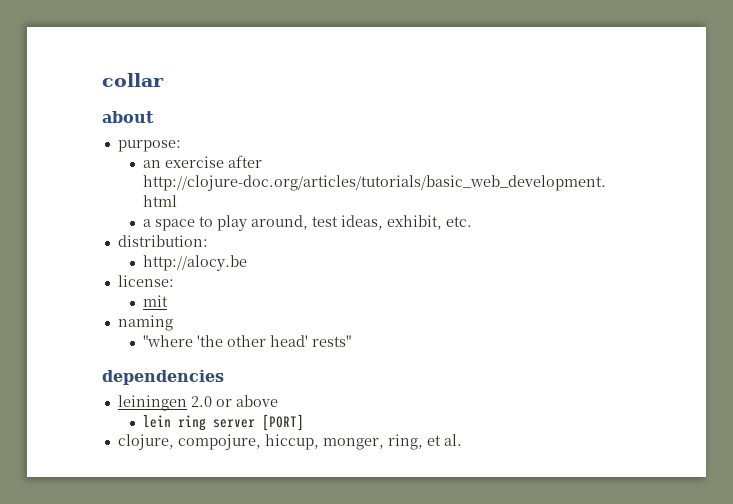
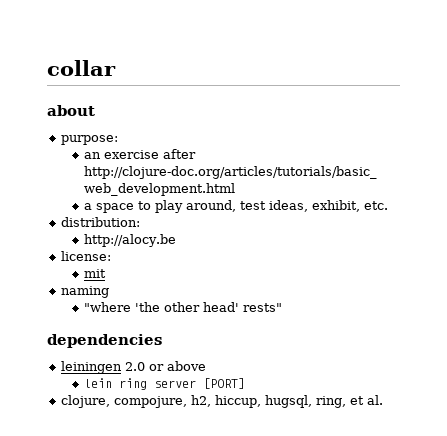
[264,434,384,450] hiccup, monger, -> [191,395,313,408] h2, hiccup, hugsql,

